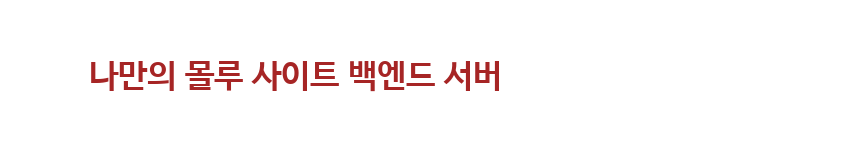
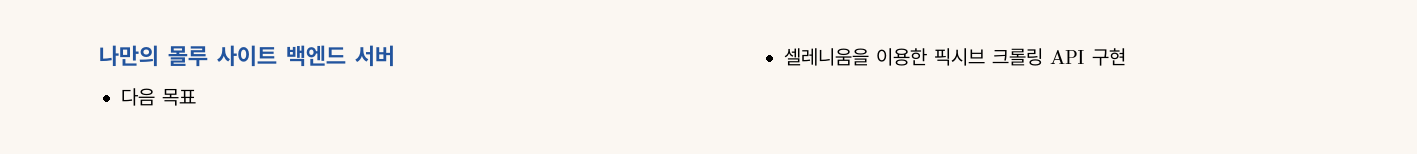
(502, 76) none -> [121,88,196,106] [783,48,1126,66] // 다음 목표 // 셀레니움을 이용한 픽시브 크롤링 API 구현

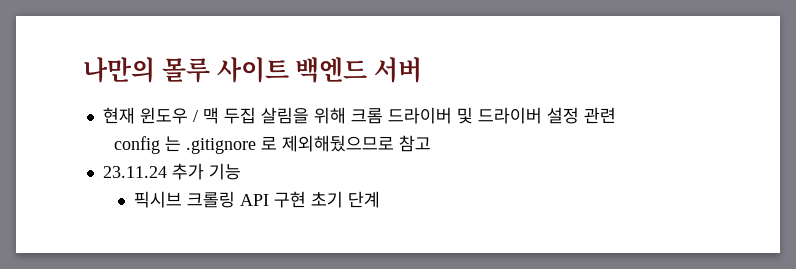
[121,88,196,106] [783,48,927,66] 다음 목표 // 셀레니움을 이용한 -> [102,107,616,124] [114,135,432,154] [102,163,241,180] 현재 윈도우 / 맥 두집 살림을 위해 크롬 드라이버 및 드라이버 설정 관련 // config 는 .gitignore 로 제외해뒀으므로 참고 // 23.11.24 추가 기능 //
(1126, 57) none -> [310,191,380,208] 초기 단계

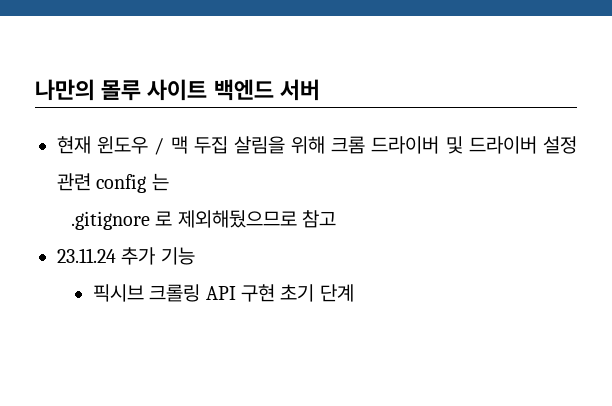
(616, 115) // -> (91, 182) none
(182, 144) none -> (169, 182) //

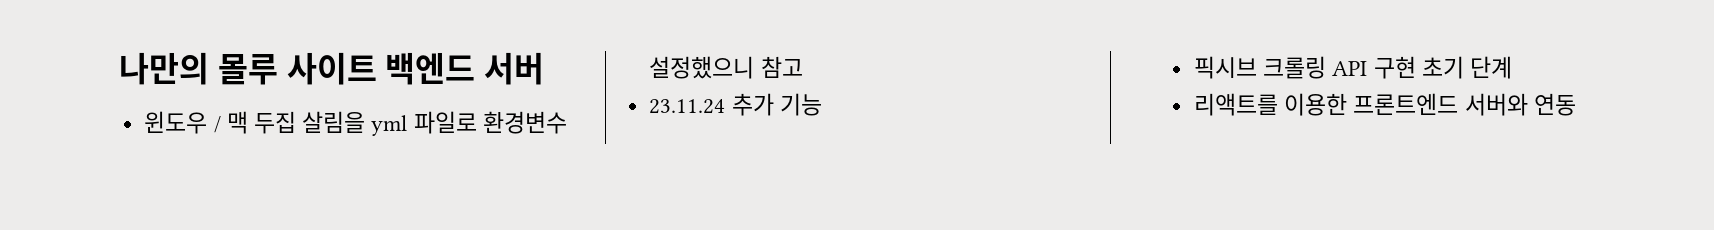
[57,136,91,154] 현재 -> (545, 68) none
[291,136,577,154] [57,173,169,193] [70,210,297,230] 위해 크롬 드라이버 및 드라이버 설정 관련 config 는 // .gitignore 로 제외해뒀으므로 -> [371,111,567,136] [649,56,755,79] yml 파일로 환경변수 설정했으니
(354, 293) none -> [1193,93,1576,116] // 리액트를 이용한 프론트엔드 서버와 연동

